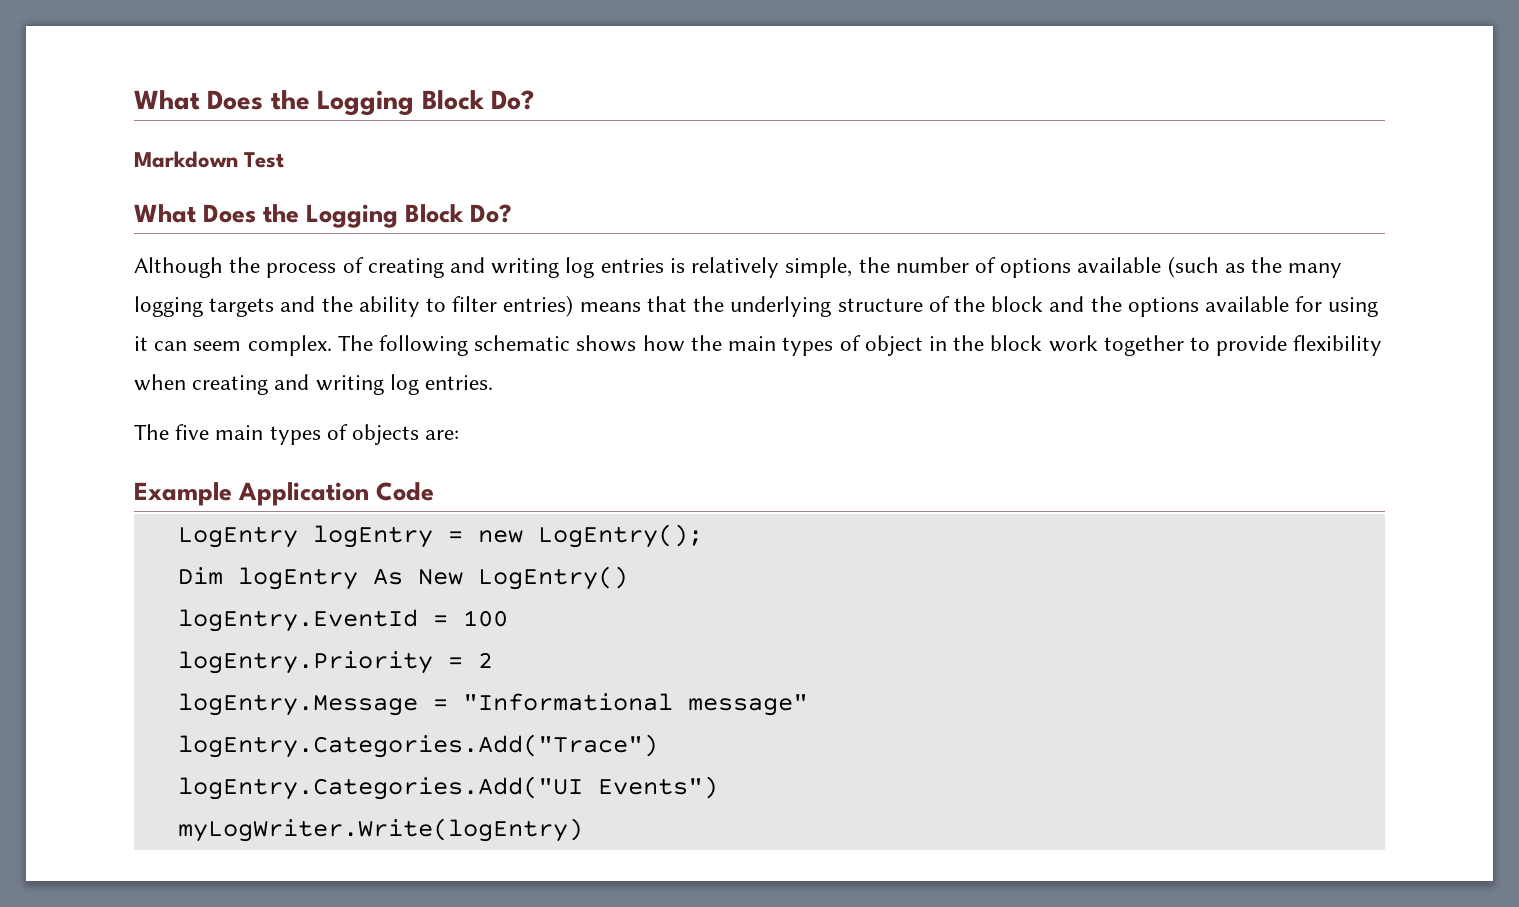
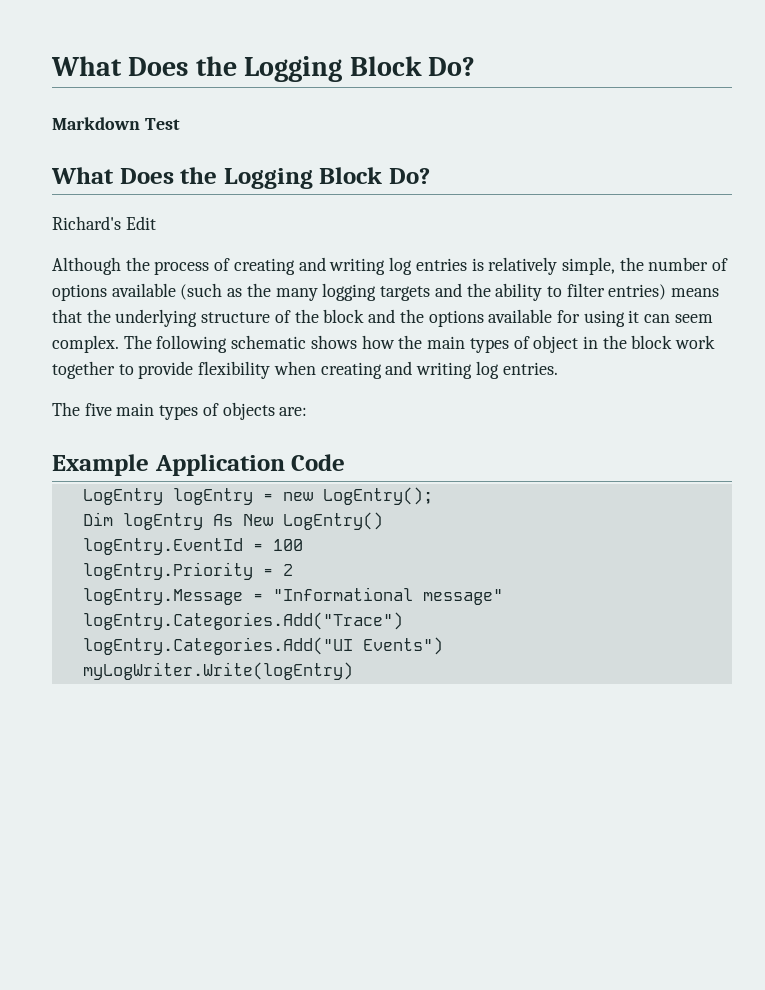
(513, 213) none -> [52,216,156,230] // Richard's Edit

